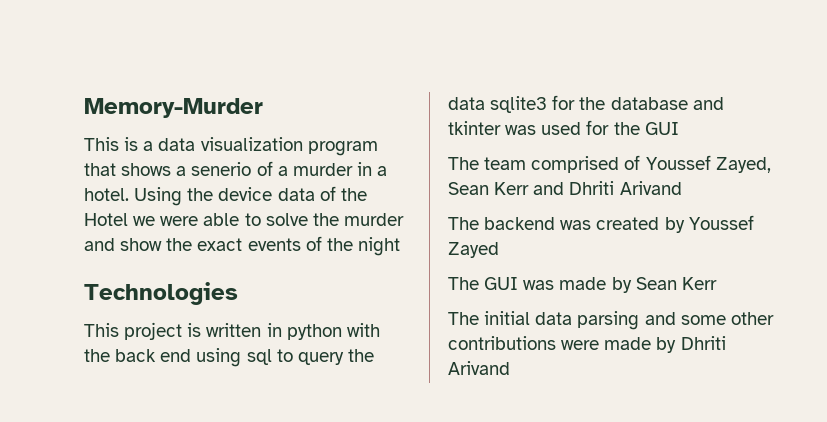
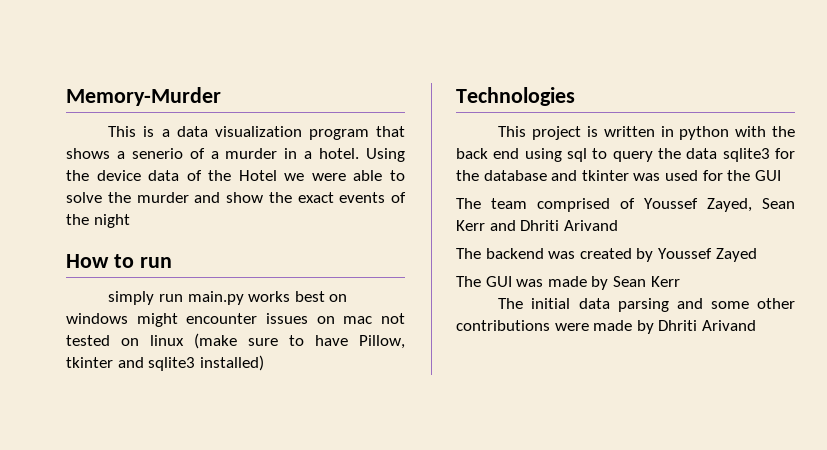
(400, 246) none -> [66,254,172,268] [108,291,348,305] [66,313,405,327] [66,333,405,349] [66,355,264,371] // How to run // simply run main.py works best on windows might encounter issues on mac not tested on linux (make sure to have Pillow, tkinter and sqlite3 installed)

